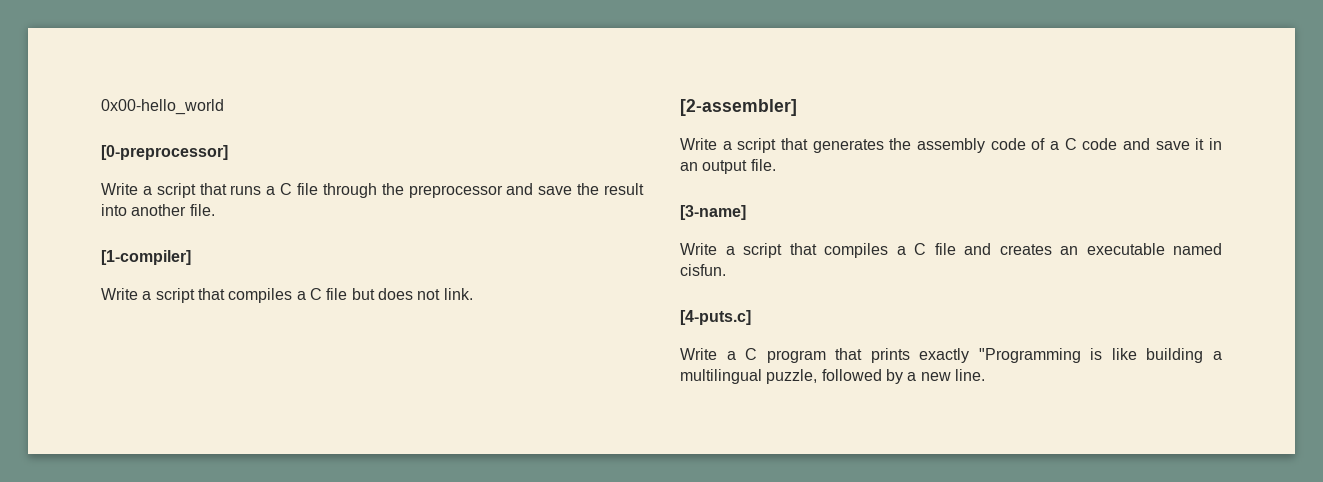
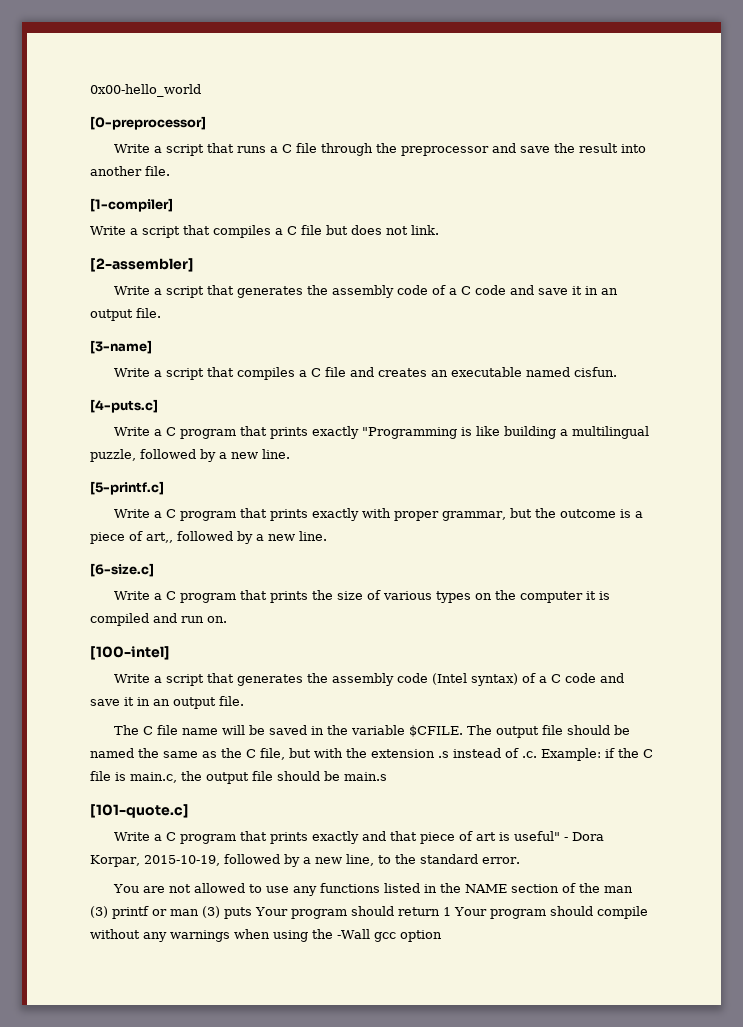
(985, 375) none -> [90,481,164,495] [114,508,644,521] [90,531,327,544] [90,563,154,577] [114,590,611,603] [90,613,227,626] [90,646,170,660] [114,673,625,686] [90,696,244,709] [114,725,631,738] [90,748,653,761] [90,771,387,784] [90,804,189,818] [114,831,605,844] [90,854,520,867] [113,883,634,896] [90,906,648,919] [90,929,442,942] // [5-printf.c] // Write a C program that prints exactly with proper grammar, but the outcome is a piece of art,, followed by a new line. // [6-size.c] // Write a C program that prints the size of various types on the computer it is compiled and run on. // [100-intel] // Write a script that generates the assembly code (Intel syntax) of a C code and save it in an output file. // The C file name will be saved in the variable $CFILE. The output file should be named the same as the C file, but with the extension .s instead of .c. Example: if the C file is main.c, the output file should be main.s // [101-quote.c] // Write a C program that prints exactly and that piece of art is useful" - Dora Korpar, 2015-10-19, followed by a new line, to the standard error. // You are not allowed to use any functions listed in the NAME section of the man (3) printf or man (3) puts Your program should return 1 Your program should compile without any warnings when using the -Wall gcc option

